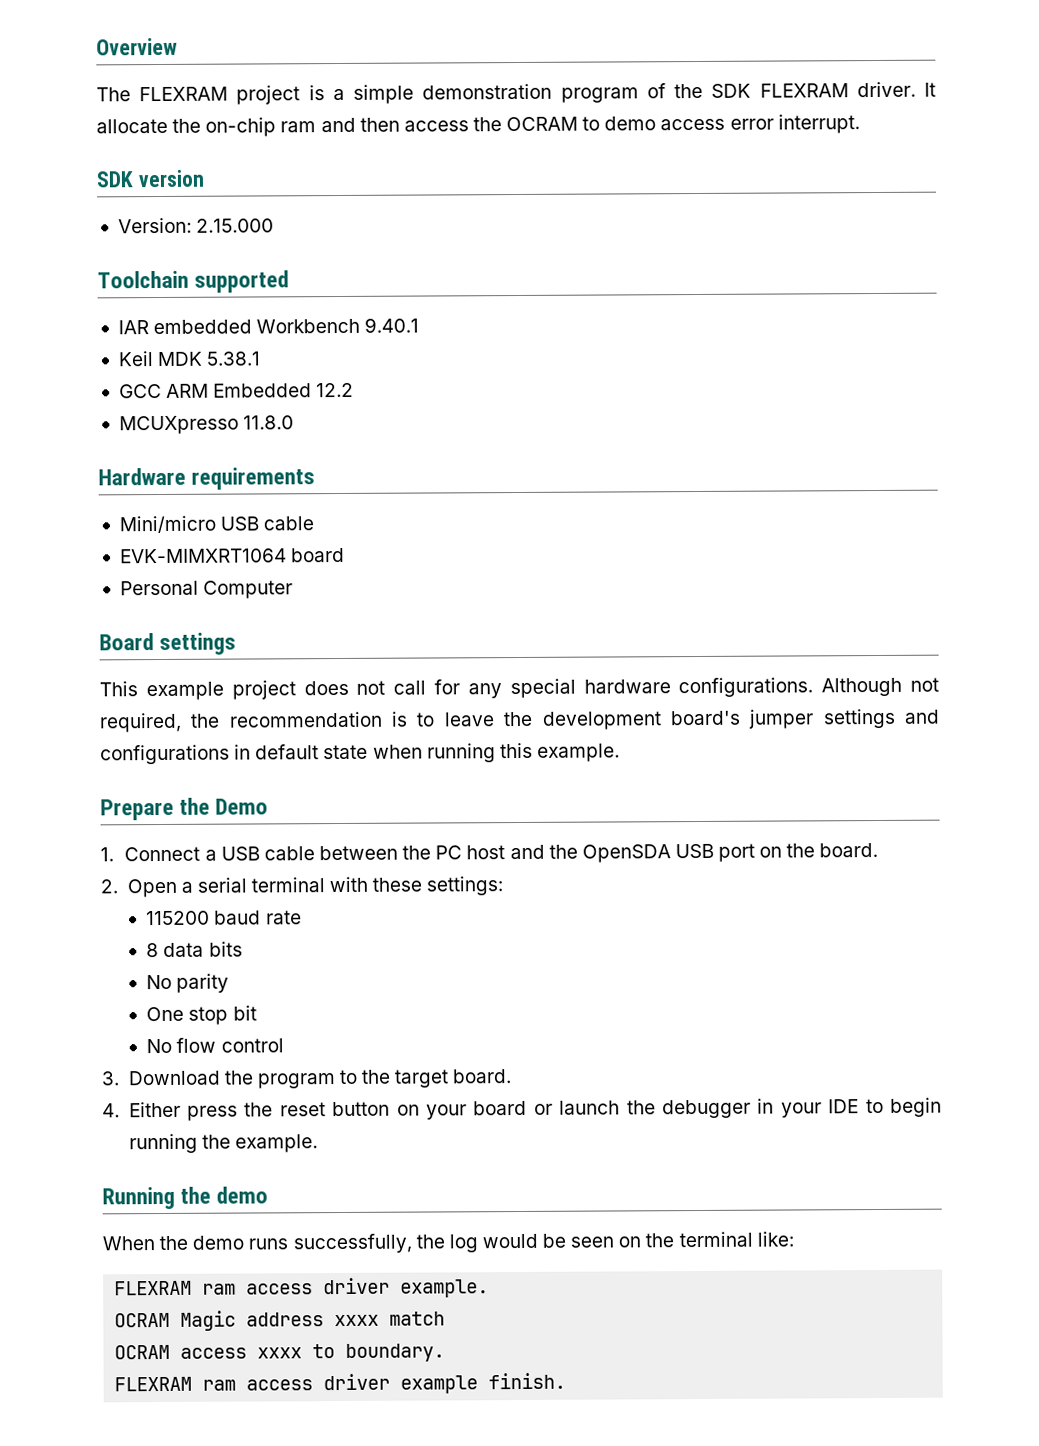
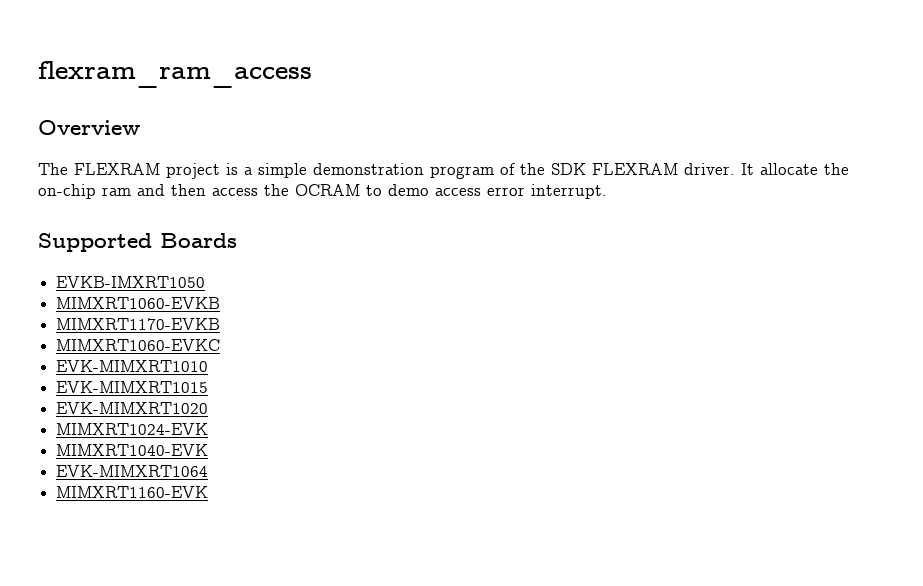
(96, 46) none -> [38,61,312,88] flexram_ram_access //
[96,169,205,188] [117,217,275,234] [97,270,290,293] [117,317,420,335] [117,351,261,367] [118,382,355,399] [118,415,295,435] [98,467,316,490] [118,515,315,534] [119,547,346,564] [119,580,294,599] [99,632,237,656] [99,677,940,701] [99,708,941,733] [100,742,620,765] [100,797,269,821] [100,842,879,863] [100,876,504,898] [146,910,302,926] [146,941,243,958] [146,973,230,993] [146,1005,257,1025] [146,1037,284,1054] [101,1069,513,1089] [102,1097,942,1121] [128,1133,318,1154] [102,1186,269,1210] [102,1231,794,1254] [114,1277,490,1298] [114,1310,446,1331] [114,1343,446,1362] [114,1372,567,1394] SDK version // Version: 2.15.000 // Toolchain supported // IAR embedded Workbench 9.40.1 // Keil MDK 5.38.1 // GCC ARM Embedded 12.2 // MCUXpresso 11.8.0 // Hardware requirements // Mini/micro USB cable // EVK-MIMXRT1064 board // Personal Computer // Board settings // This example project does not call for any special hardware configurations. Although not required, the recommendation is to leave the development board's jumper settings and configurations in default state when running this example. // Prepare the Demo // 1. Connect a USB cable between the PC host and the OpenSDA USB port on the board. // 2. Open a serial terminal with these settings: // 115200 baud rate // 8 data bits // No parity // One stop bit // No flow control // 3. Download the program to the target board. // 4. Either press the reset button on your board or launch the debugger in your IDE to begin running the example. // Running the demo // When the demo runs successfully, the log would be seen on the terminal like: // FLEXRAM ram access driver example. // OCRAM Magic address xxxx match // OCRAM access xxxx to boundary. // FLEXRAM ram access driver example finish. -> [38,233,237,252] [56,276,206,288] [56,297,221,309] [56,318,221,330] [56,339,221,351] [56,360,209,372] [56,381,209,393] [56,402,209,414] [56,423,209,435] [56,444,209,456] [56,465,209,477] [56,486,209,498] Supported Boards // EVKB-IMXRT1050 // MIMXRT1060-EVKB // MIMXRT1170-EVKB // MIMXRT1060-EVKC // EVK-MIMXRT1010 // EVK-MIMXRT1015 // EVK-MIMXRT1020 // MIMXRT1024-EVK // MIMXRT1040-EVK // EVK-MIMXRT1064 // MIMXRT1160-EVK

